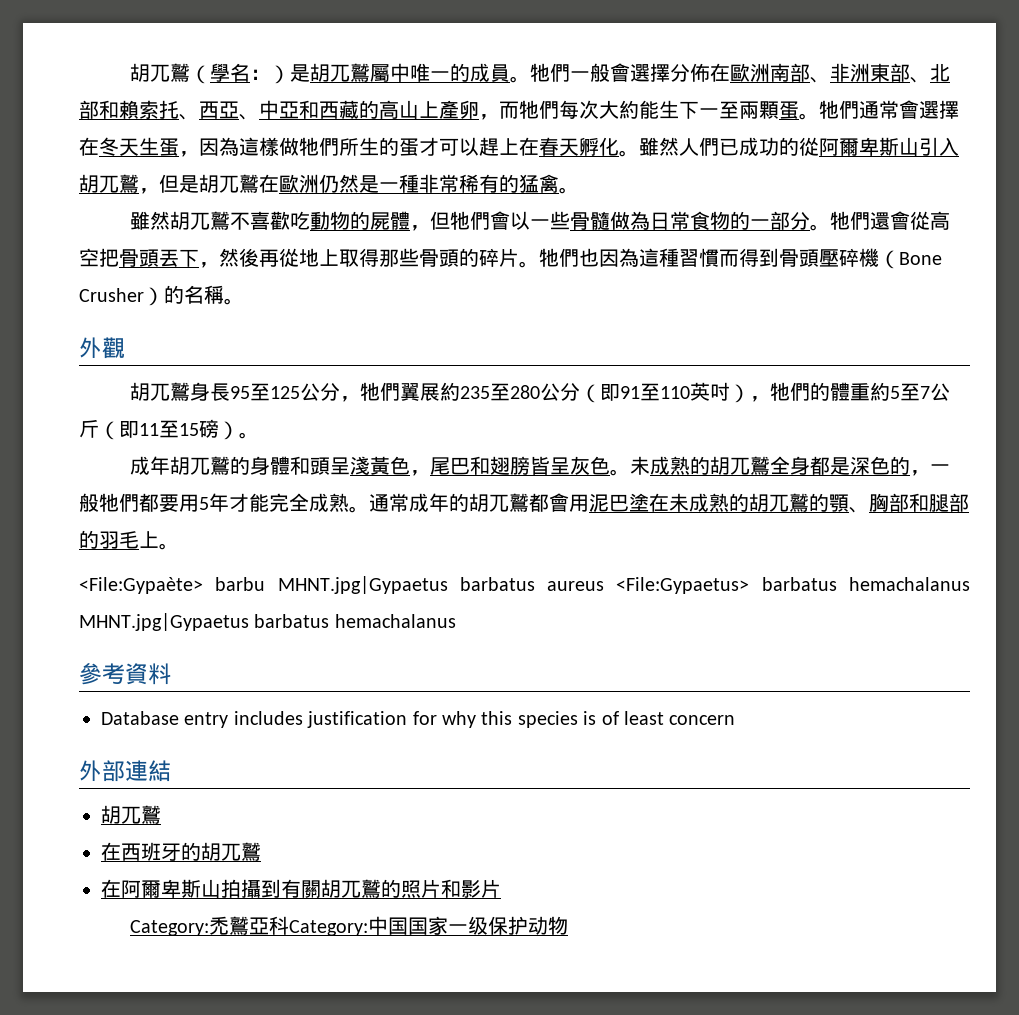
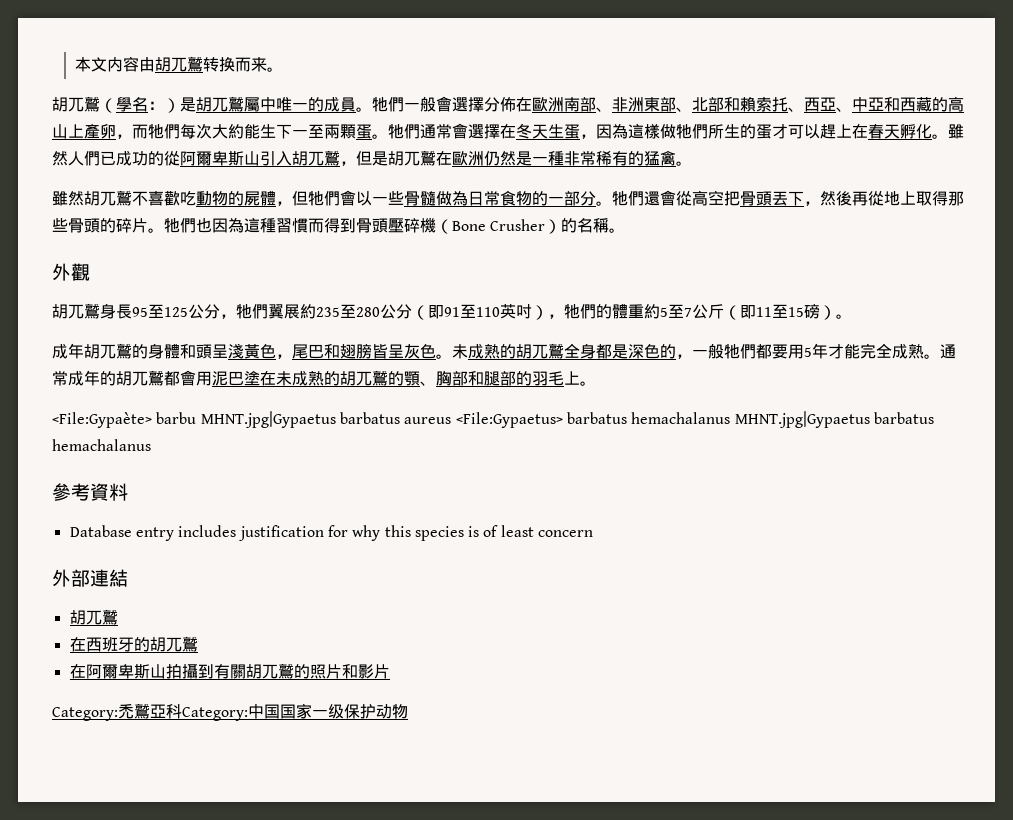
(130, 72) none -> [74,56,283,72] 本文内容由胡兀鷲转换而来。 //

